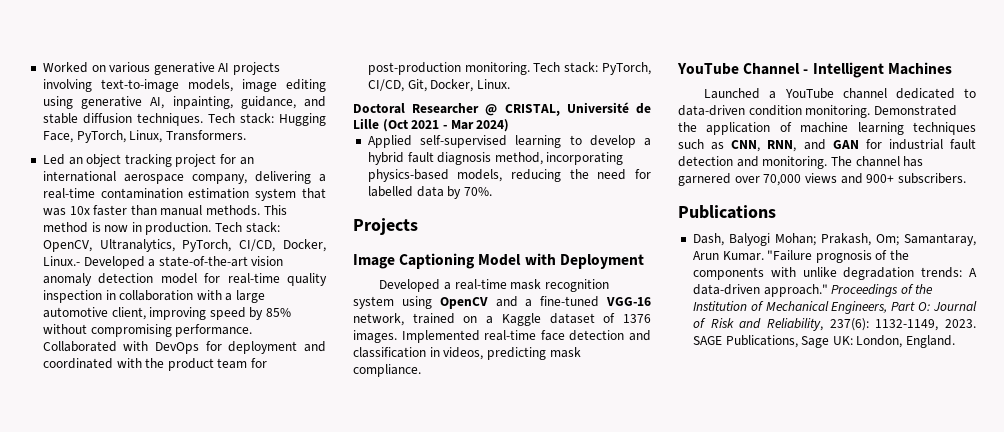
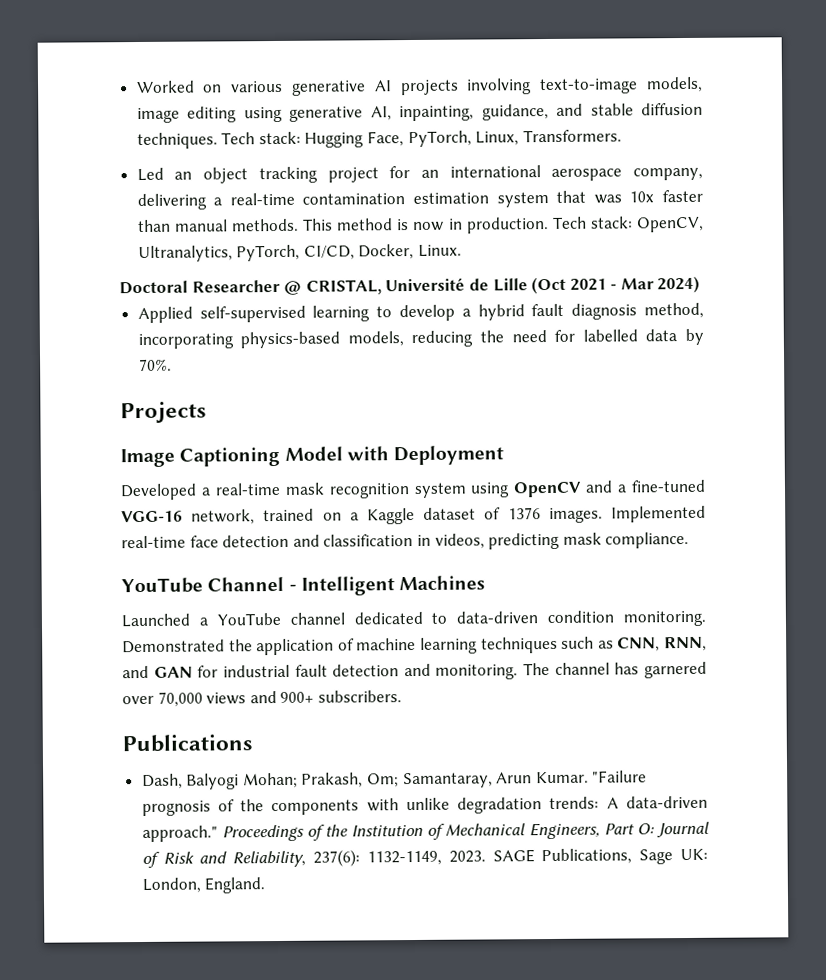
[42,256,284,269] [42,273,327,286] [42,290,266,303] [42,307,292,320] [42,324,253,337] [42,341,326,354] [42,358,268,371] [367,62,651,75] [367,79,474,92] Linux.- Developed a state-of-the-art vision anomaly detection model for real-time quality inspection in collaboration with a large automotive client, improving speed by 85% without compromising performance. Collaborated with DevOps for deployment and coordinated with the product team for post-production monitoring. Tech stack: PyTorch, CI/CD, Git, Docker, -> (415, 251) none

